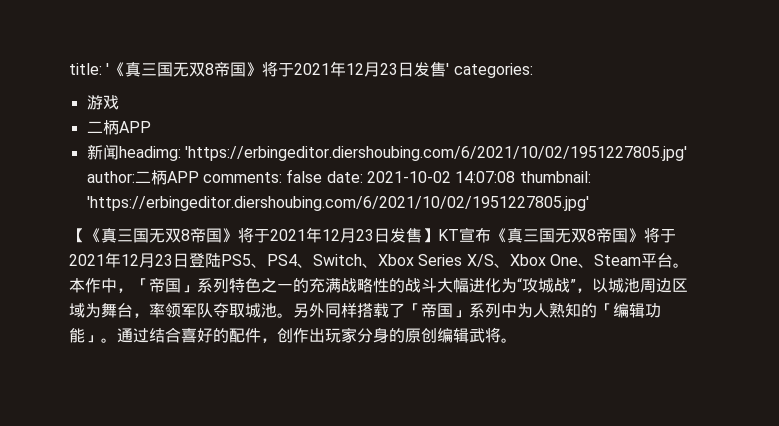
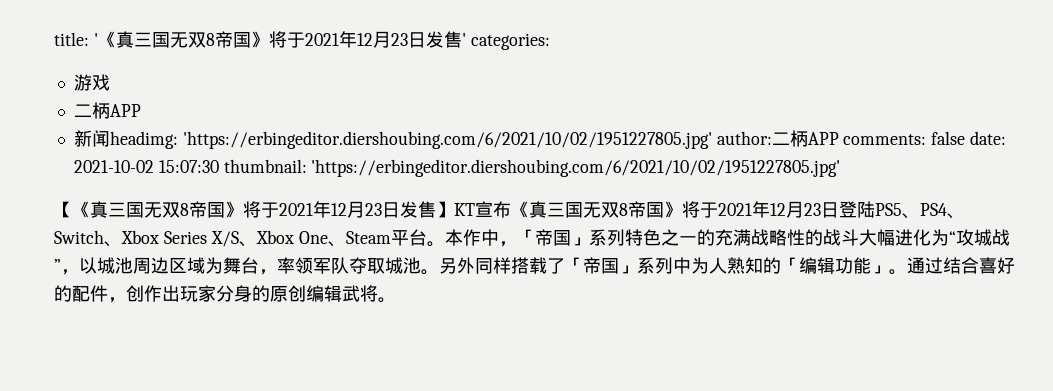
[455,171,516,183] 14:07:08 -> [158,160,219,173] 15:07:30

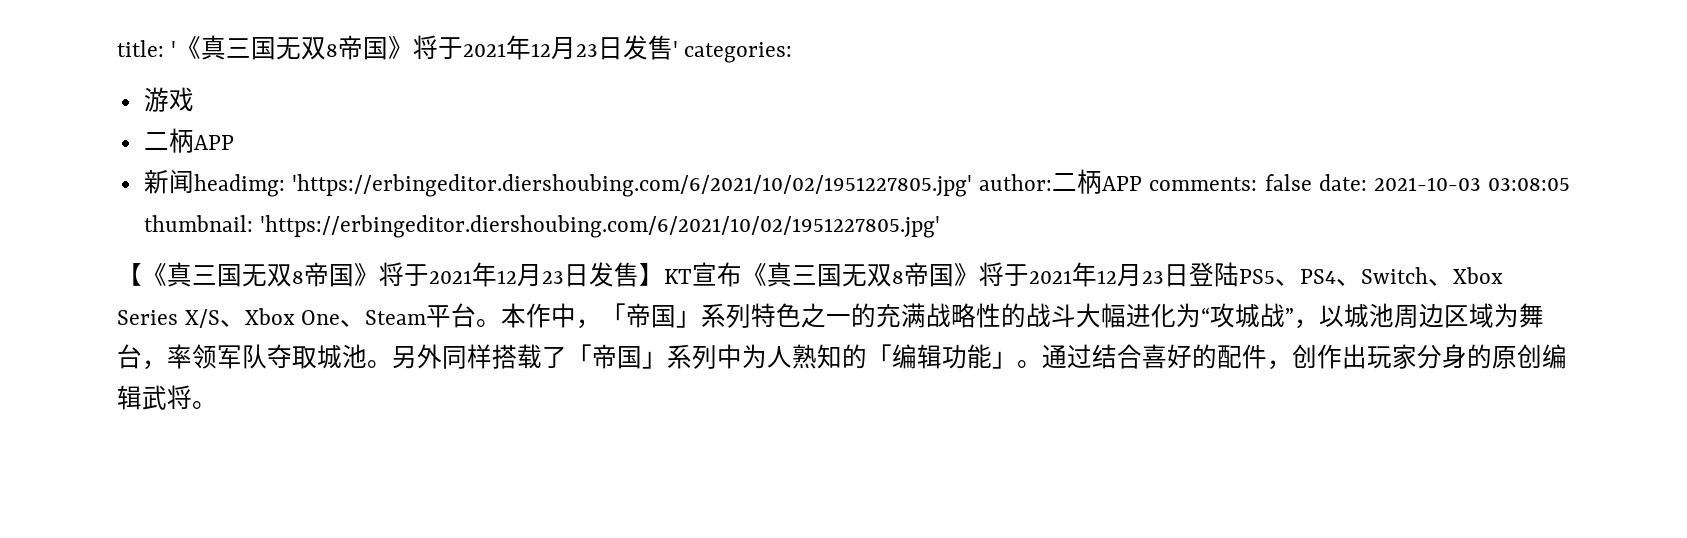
[73,160,219,173] 2021-10-02 15:07:30 -> [1373,177,1571,191] 2021-10-03 03:08:05

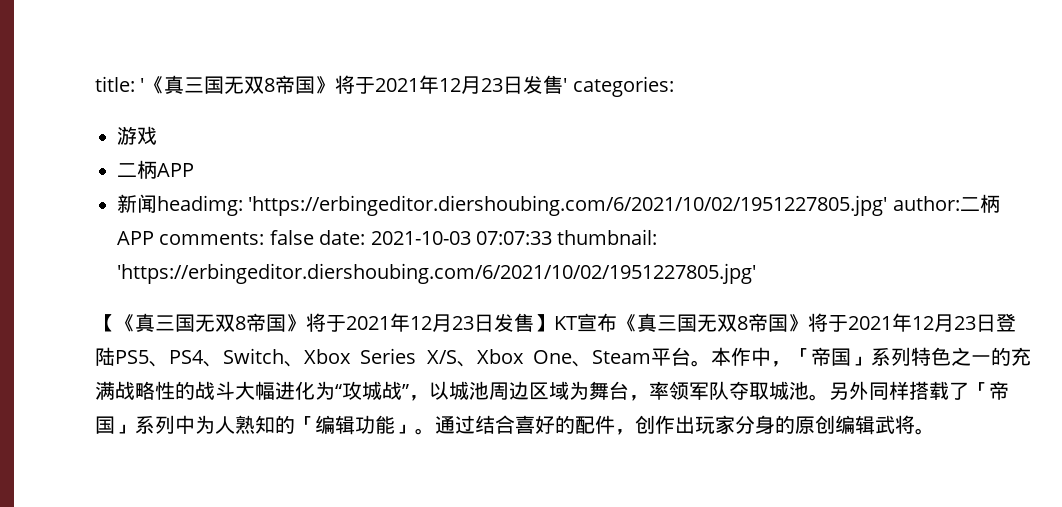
[1488,178,1571,191] 03:08:05 -> [476,231,552,245] 07:07:33

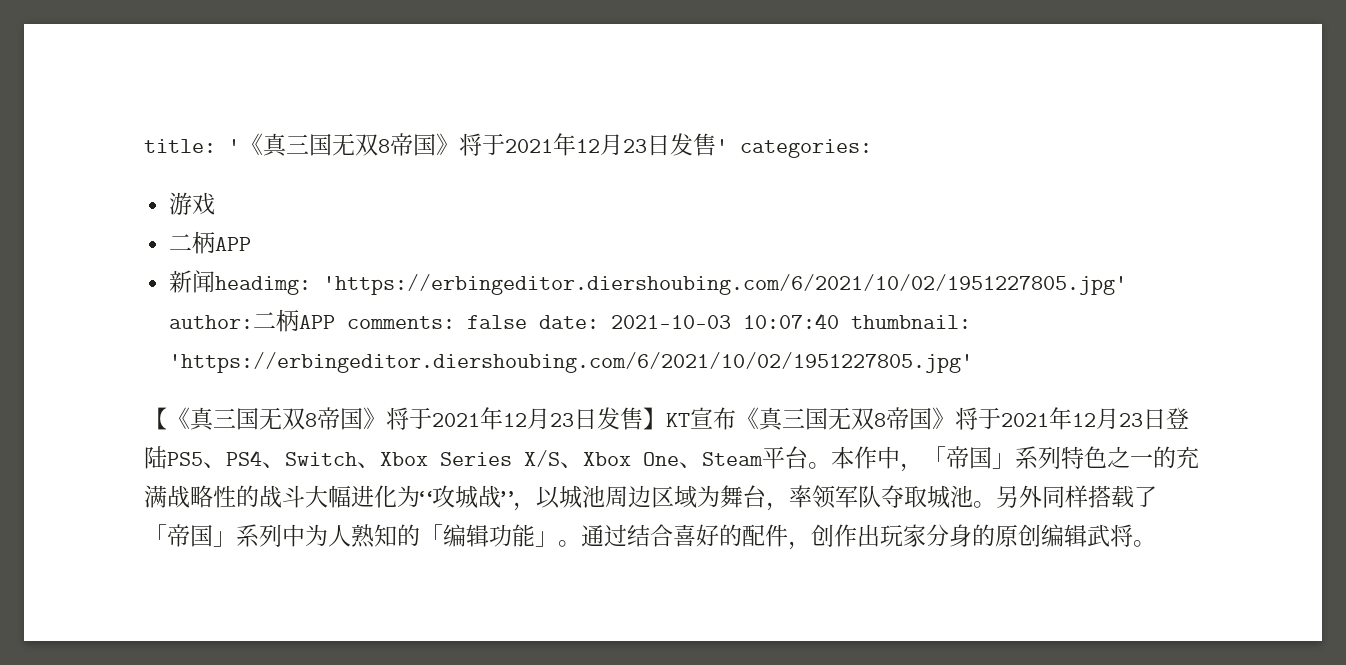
[476,231,552,245] 07:07:33 -> [743,313,840,329] 10:07:40

